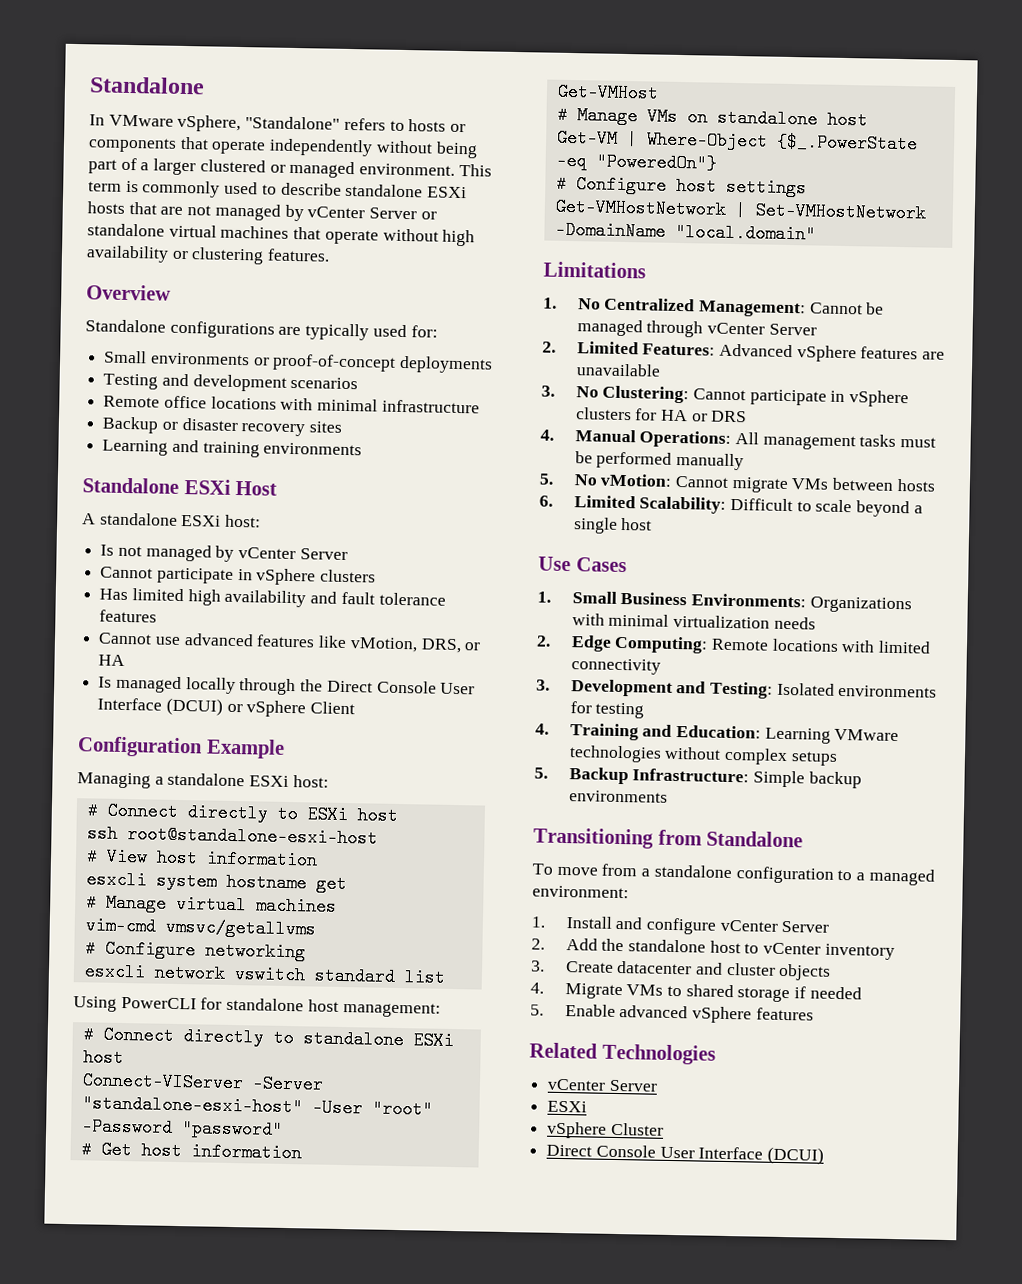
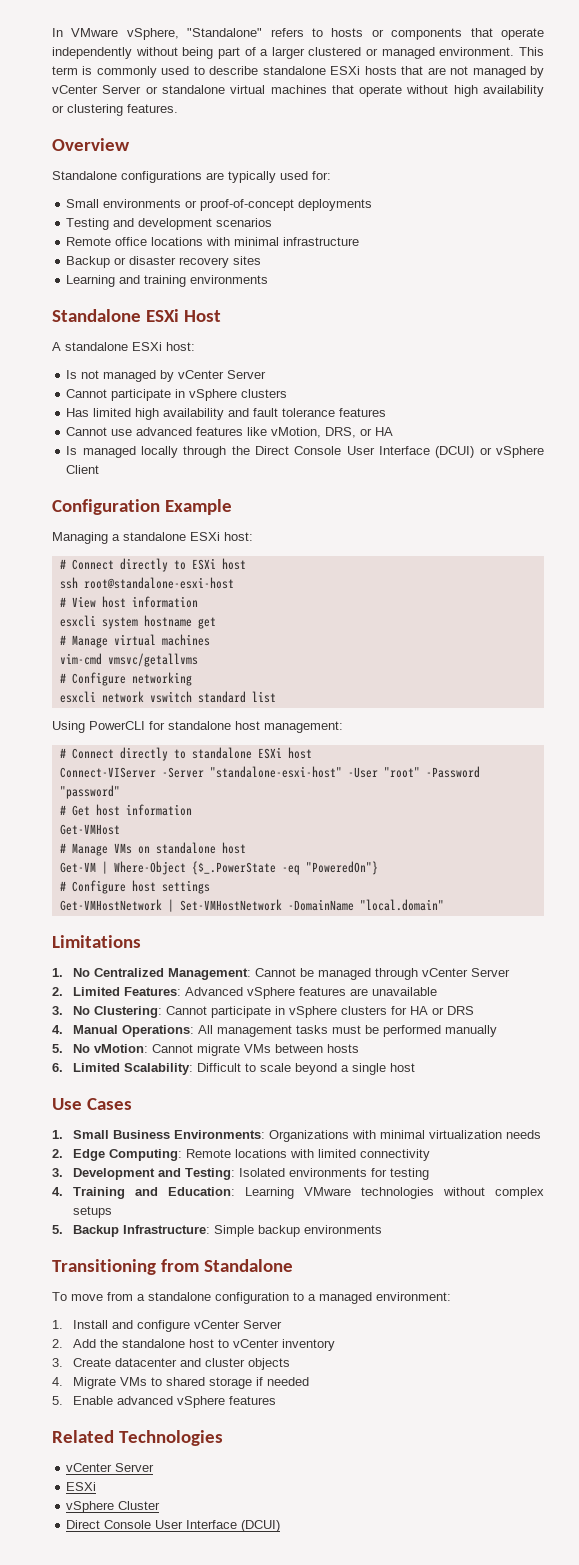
[89,76,205,95] Standalone // -> (52, 32) none

